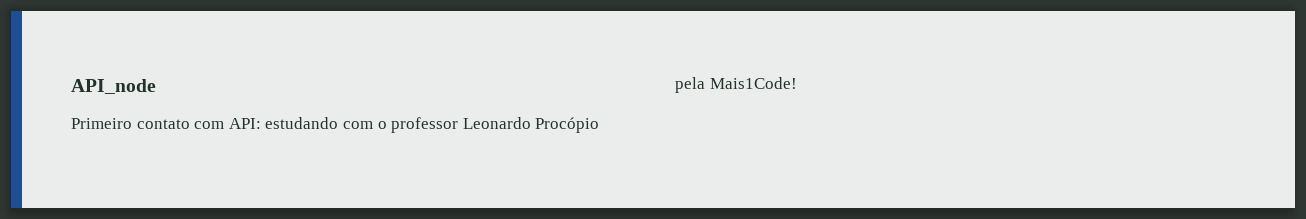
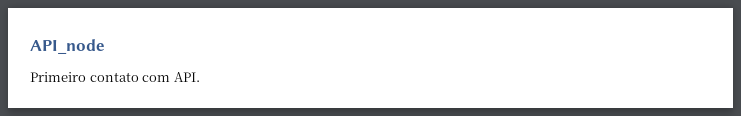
[228,117,600,133] [675,77,797,93] API: estudando com o professor Leonardo Procópio pela Mais1Code! -> [173,72,200,82] API.

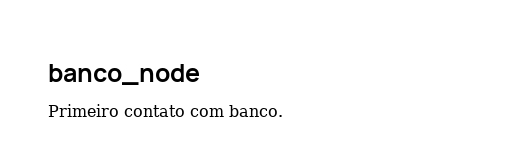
[30,39,105,54] API_node -> [48,64,200,85] banco_node
[173,72,200,82] API. -> [229,105,283,117] banco.

